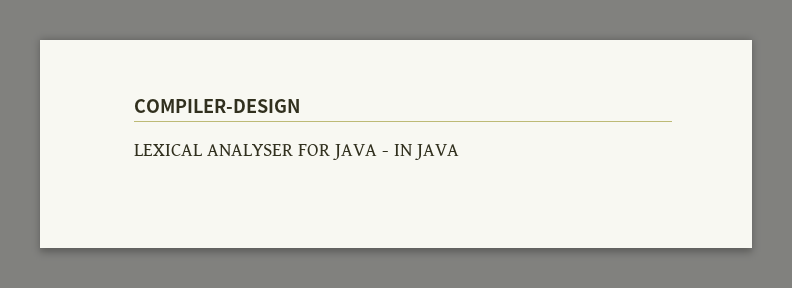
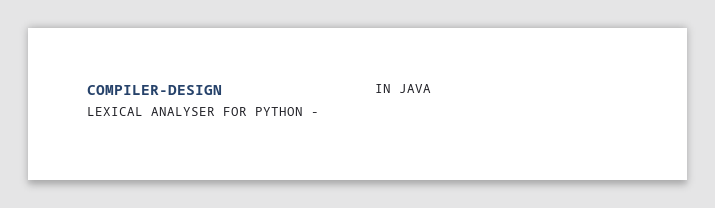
[332,144,377,160] JAVA -> [255,107,303,116] PYTHON

